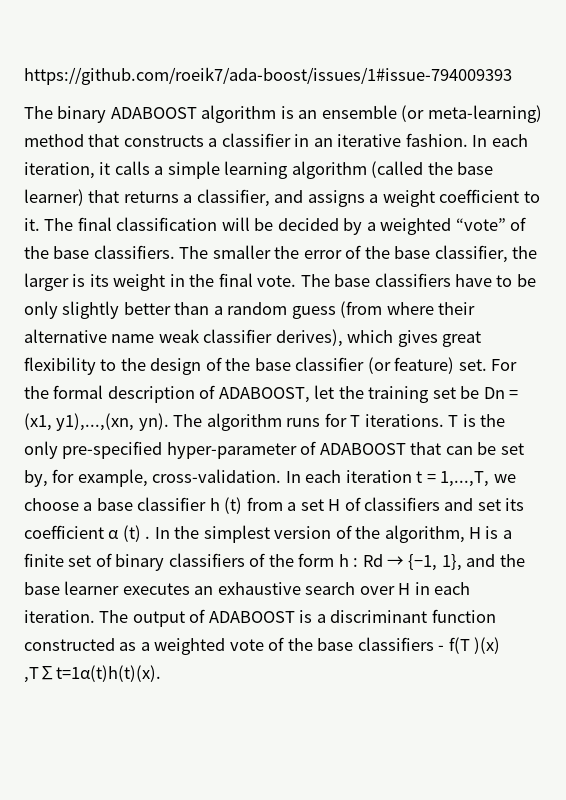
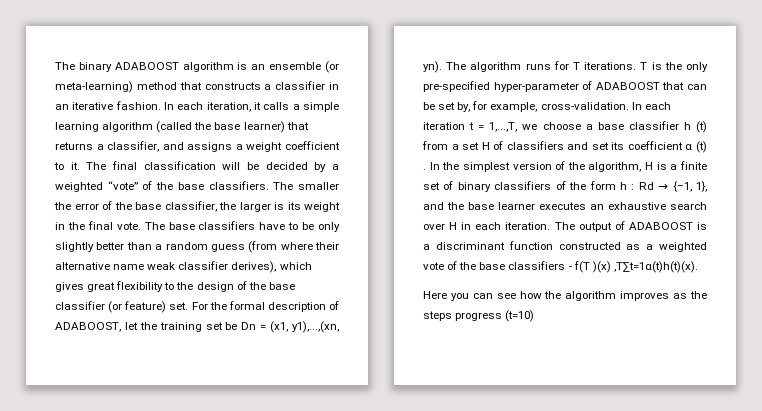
[24,67,512,85] https://github.com/roeik7/ada-boost/issues/1#issue-794009393 // -> (55, 66) none
(161, 674) none -> [423,291,707,301] [423,310,535,322] // Here you can see how the algorithm improves as the steps progress (t=10)

